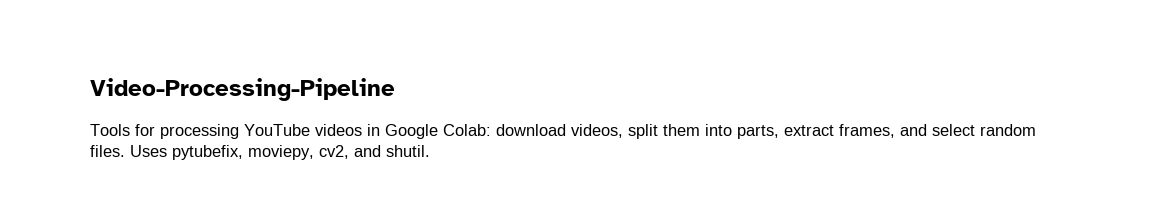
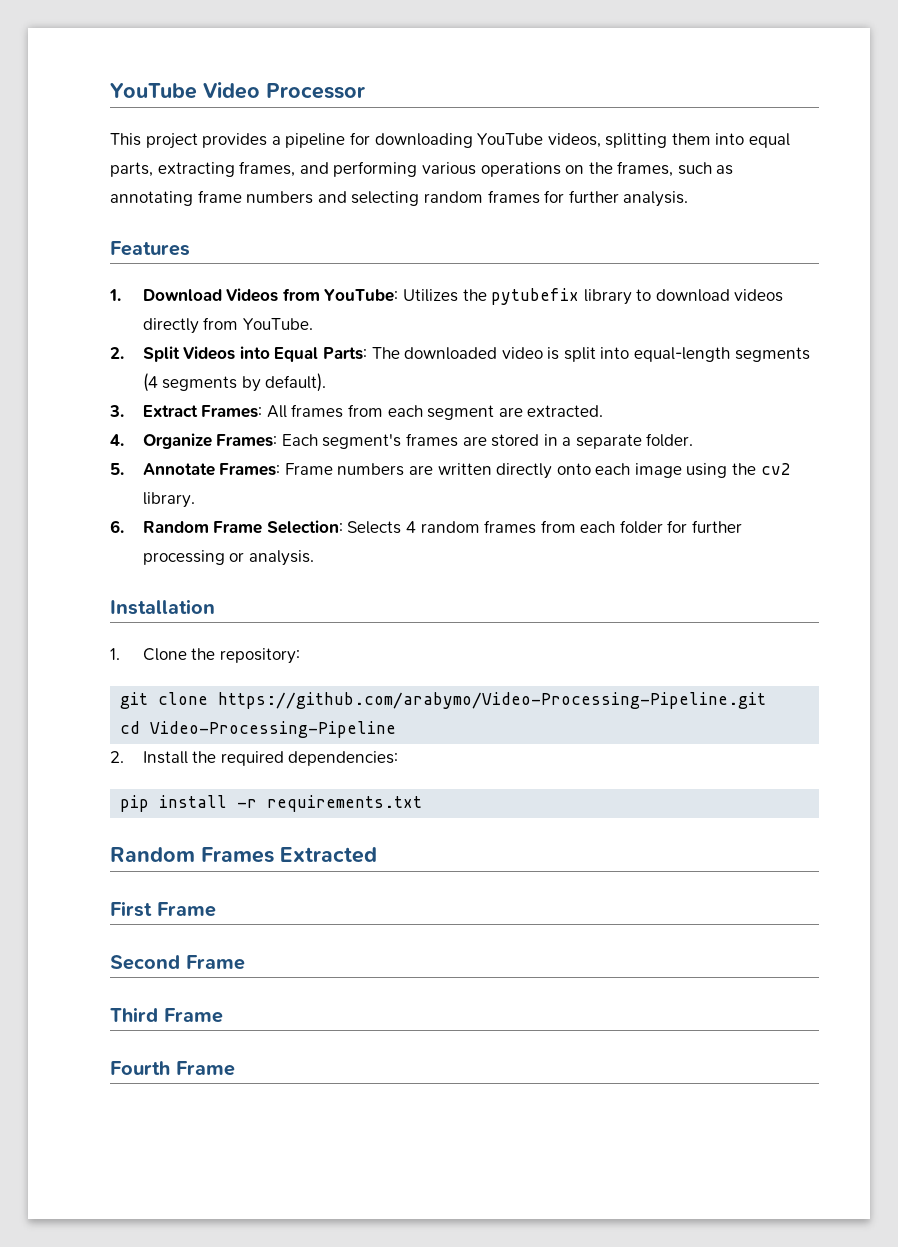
[90,78,395,101] [90,124,1036,139] [90,145,430,160] Video-Processing-Pipeline // Tools for processing YouTube videos in Google Colab: download videos, split them into parts, extract frames, and select random files. Uses pytubefix, moviepy, cv2, and shutil. -> [110,82,365,99] [110,132,791,149] [110,161,734,177] [110,190,689,207] [110,241,190,256] [109,288,784,305] [142,317,313,334] [110,346,810,362] [142,373,327,392] [109,404,604,420] [110,433,694,449] [110,463,791,479] [142,492,195,508] [110,520,743,534] [142,550,314,566] [110,599,215,615] [110,648,300,664] [120,692,767,709] [120,721,397,738] [110,751,399,766] [120,795,423,812] [110,847,377,863] [110,901,216,917] [110,955,245,970] [110,1007,223,1023] [110,1061,235,1076] YouTube Video Processor // This project provides a pipeline for downloading YouTube videos, splitting them into equal parts, extracting frames, and performing various operations on the frames, such as annotating frame numbers and selecting random frames for further analysis. // Features // 1. Download Videos from YouTube: Utilizes the pytubefix library to download videos directly from YouTube. // 2. Split Videos into Equal Parts: The downloaded video is split into equal-length segments (4 segments by default). // 3. Extract Frames: All frames from each segment are extracted. // 4. Organize Frames: Each segment's frames are stored in a separate folder. // 5. Annotate Frames: Frame numbers are written directly onto each image using the cv2 library. // 6. Random Frame Selection: Selects 4 random frames from each folder for further processing or analysis. // Installation // 1. Clone the repository: // git clone https://github.com/arabymo/Video-Processing-Pipeline.git // cd Video-Processing-Pipeline // 2. Install the required dependencies: // pip install -r requirements.txt // Random Frames Extracted // First Frame // Second Frame // Third Frame // Fourth Frame

